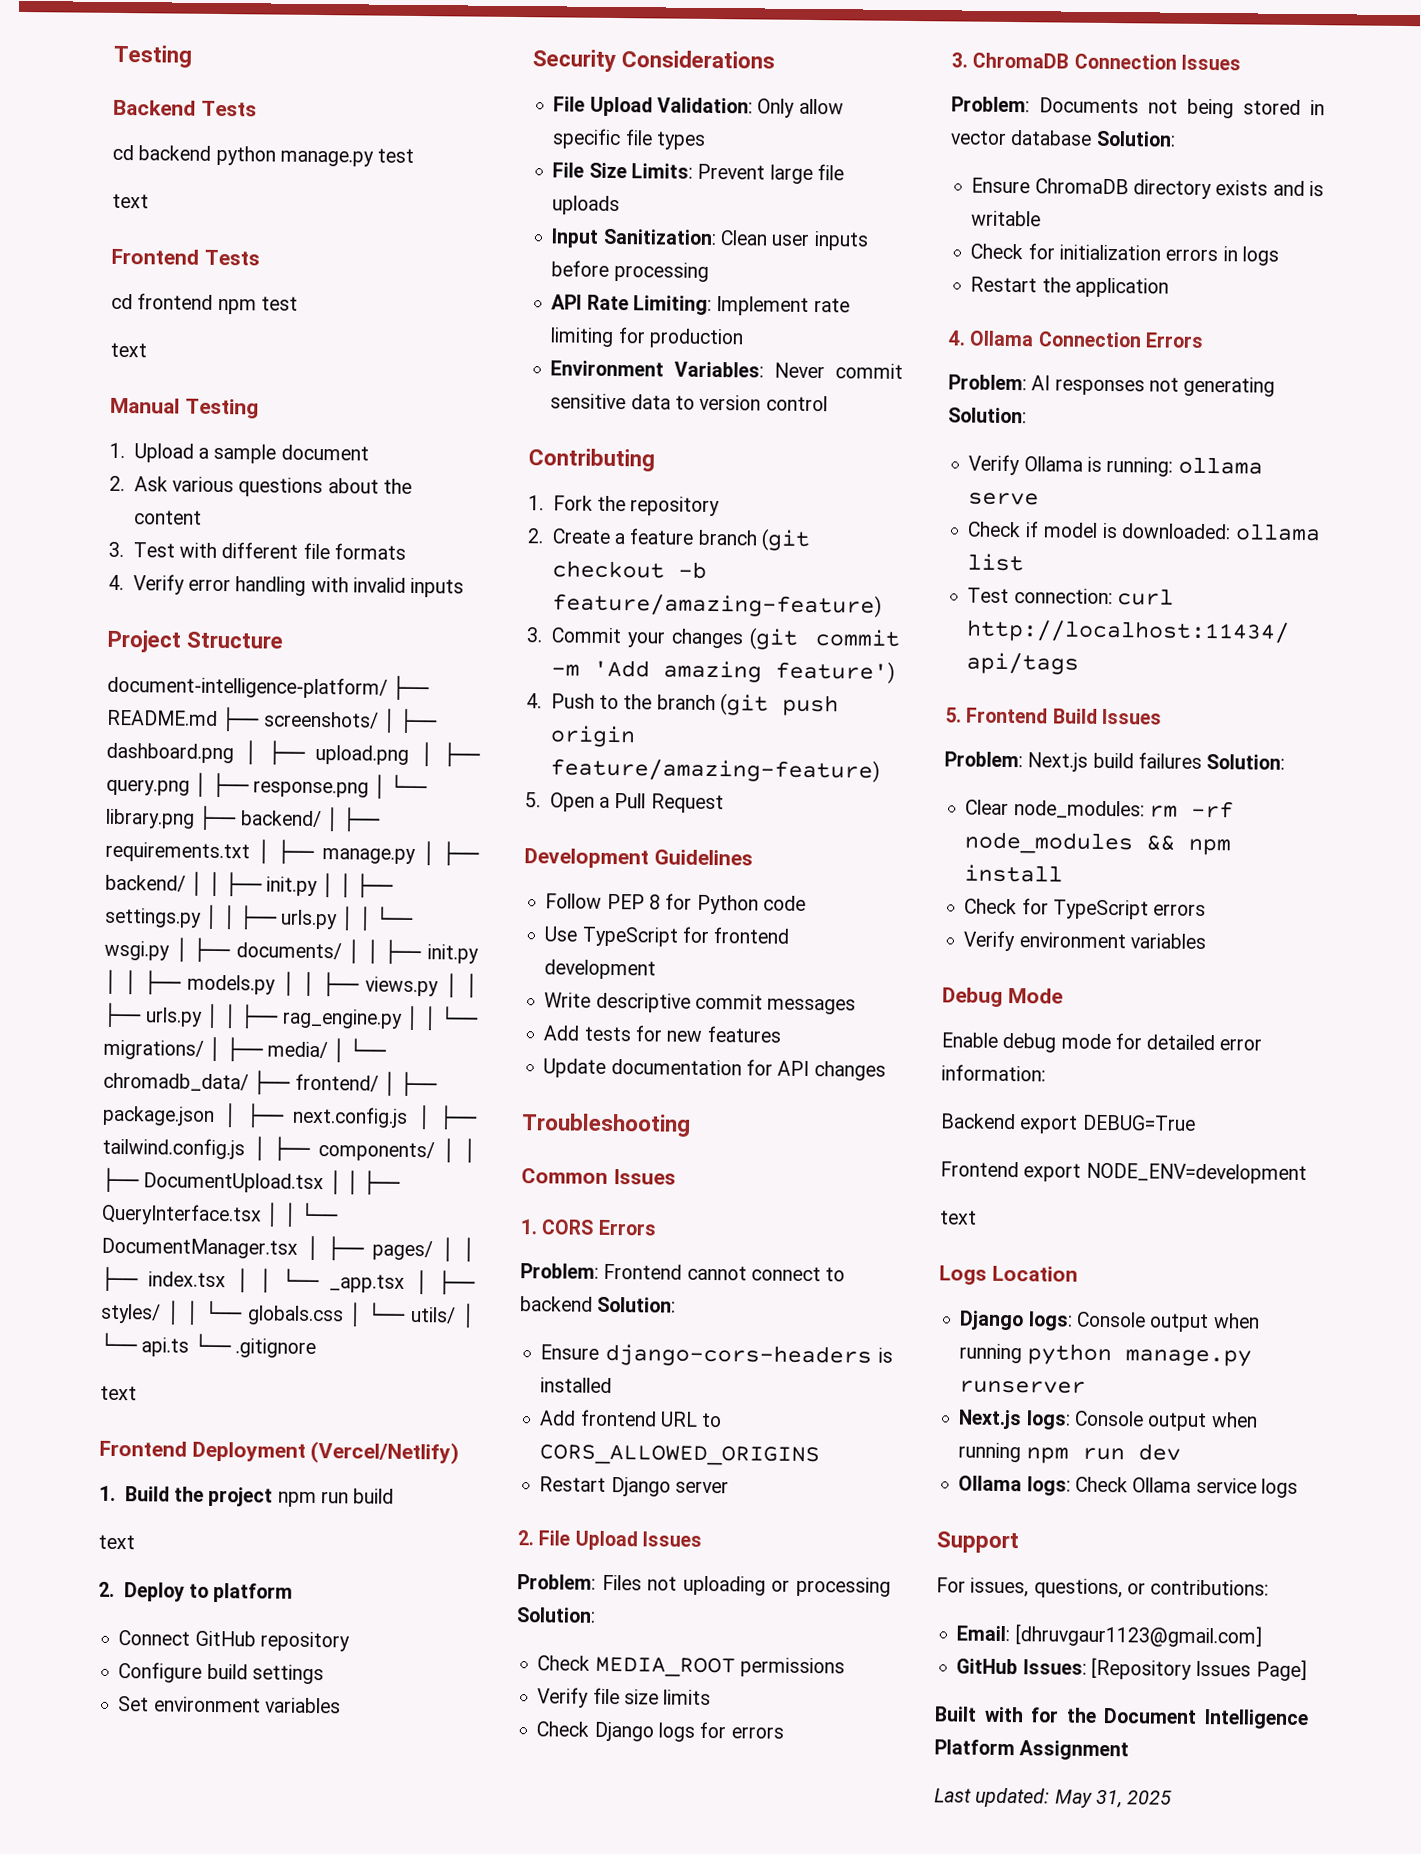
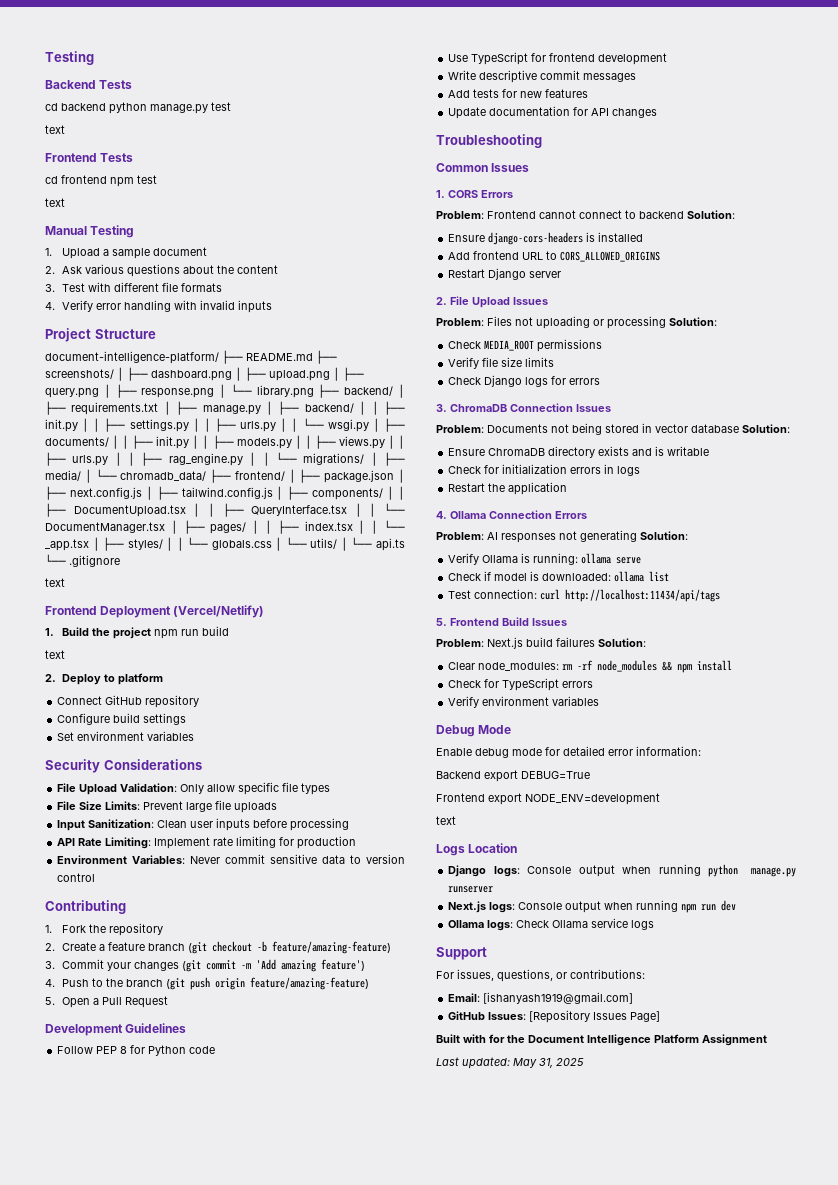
[1014,1624,1262,1648] [dhruvgaur1123@gmail.com] -> [483,992,634,1004] [ishanyash1919@gmail.com]

